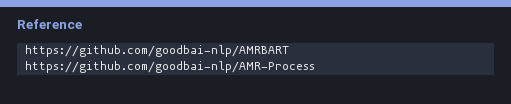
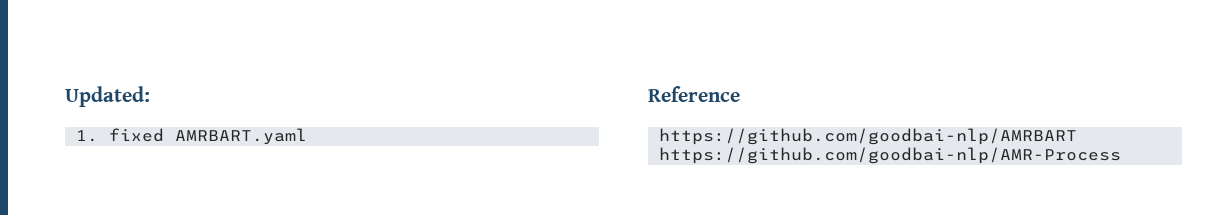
(17, 24) none -> [65,86,150,107] [75,128,307,145] Updated: // 1. fixed AMRBART.yaml //

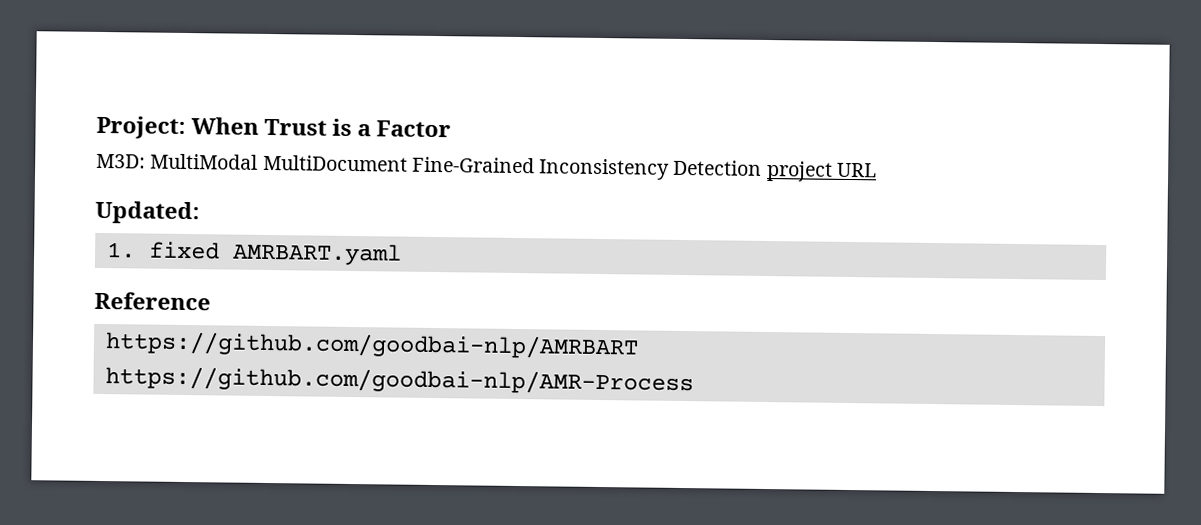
(65, 96) none -> [96,115,452,139] [96,153,877,182] Project: When Trust is a Factor // M3D: MultiModal MultiDocument Fine-Grained Inconsistency Detection project URL //

